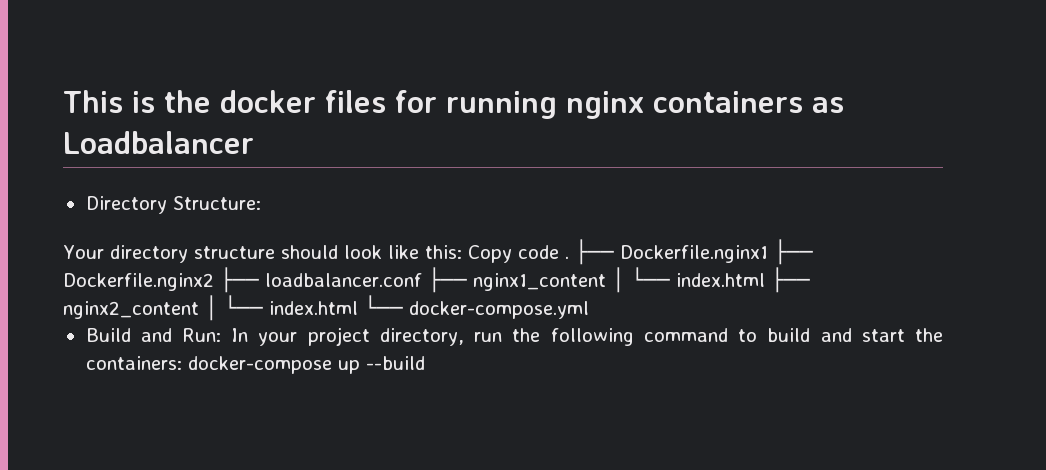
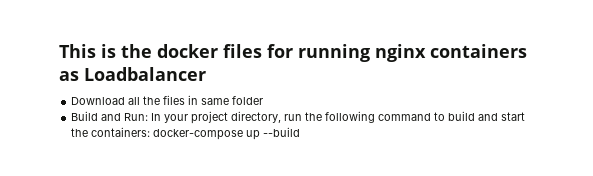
[85,196,261,214] [63,239,813,265] [63,267,810,293] [63,295,589,321] Directory Structure: // Your directory structure should look like this: Copy code . ├── Dockerfile.nginx1 ├── Dockerfile.nginx2 ├── loadbalancer.conf ├── nginx1_content │ └── index.html ├── nginx2_content │ └── index.html └── docker-compose.yml -> [71,95,264,105] Download all the files in same folder

